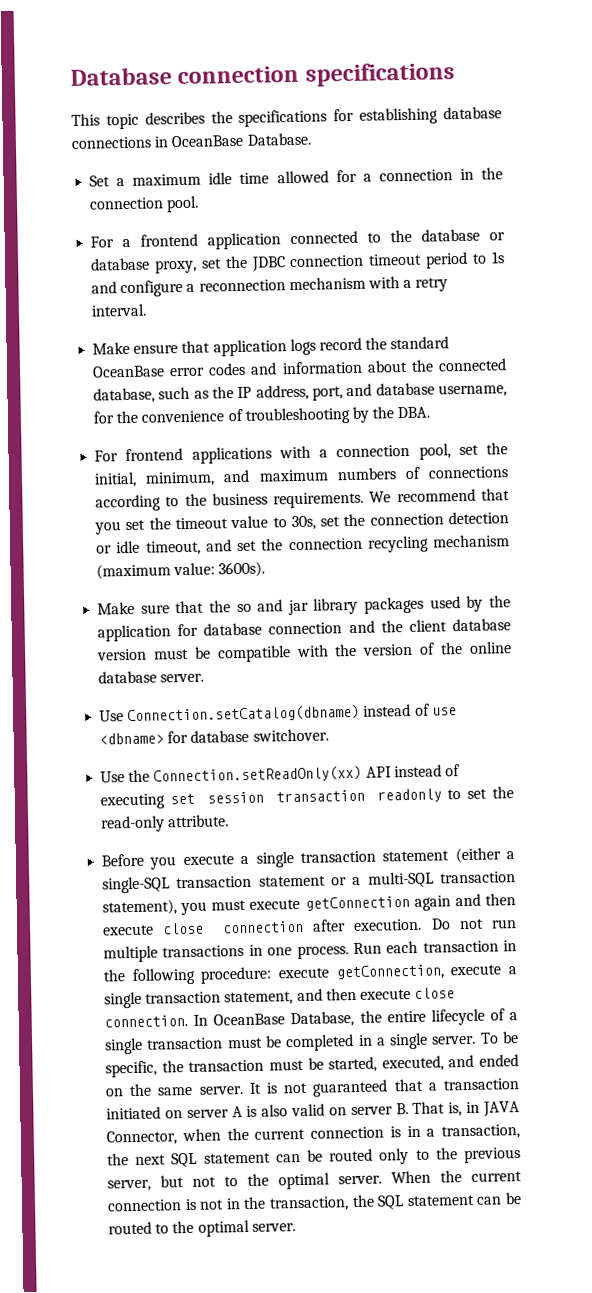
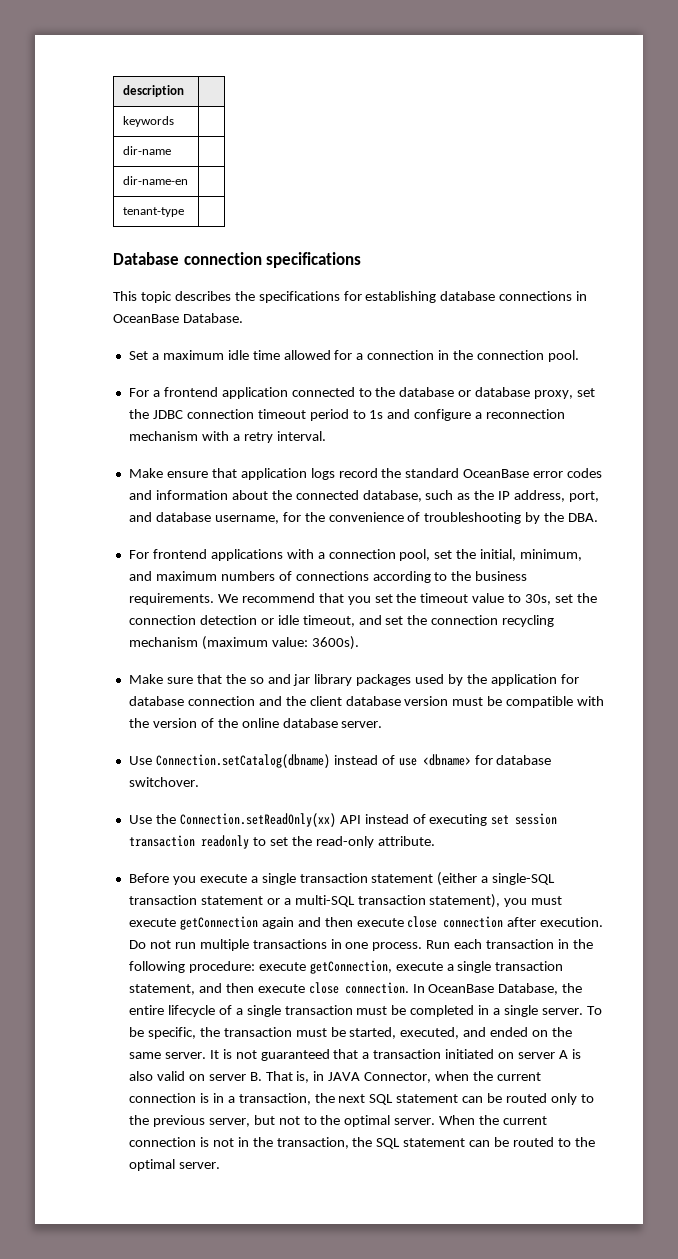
(70, 76) none -> [122,85,184,97] [122,116,174,127] [122,146,171,155] [122,176,188,185] [122,207,184,217] description | // keywords | // dir-name | // dir-name-en | // tenant-type | //

